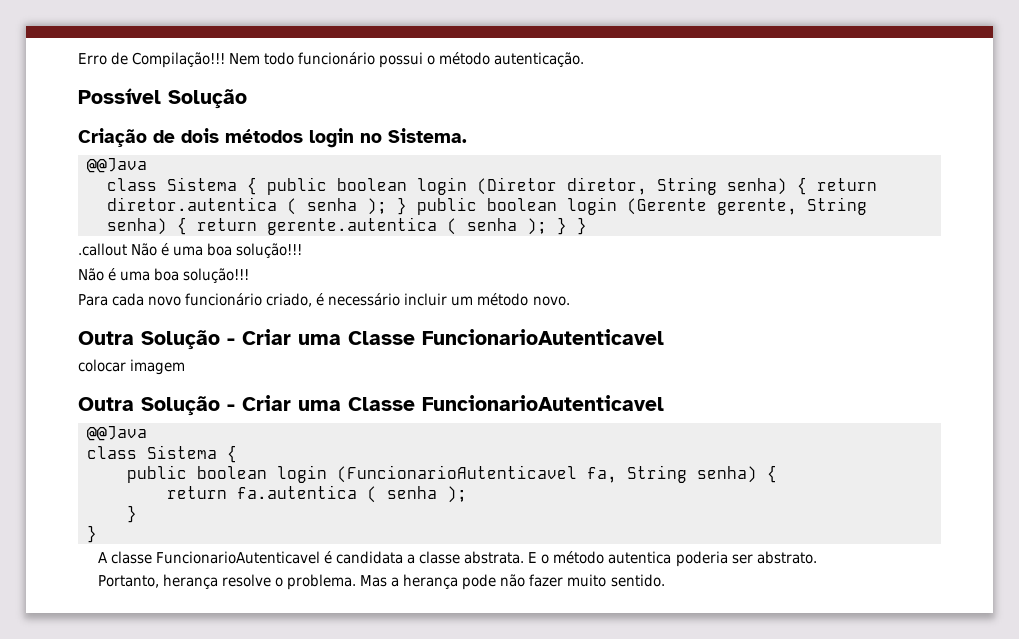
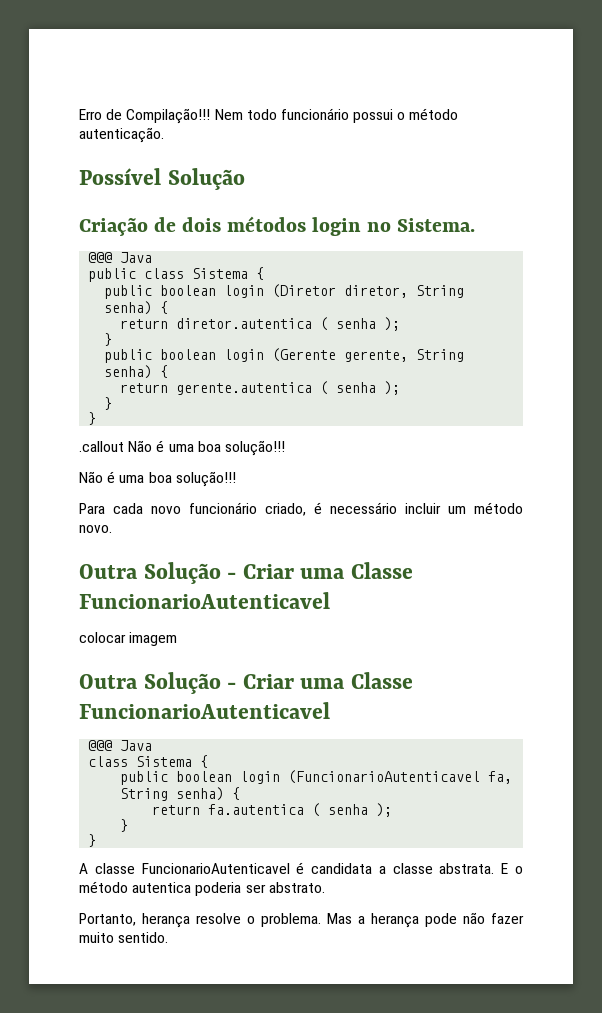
[87,158,147,173] [107,177,257,195] @@Java // class Sistema { -> [88,252,153,263] [88,267,265,282] @@@ Java // public class Sistema { //
(807, 186) none -> (169, 307) //
[397,197,407,215] } -> [104,333,113,346] // } //
(187, 226) none -> (169, 371) //
[557,217,567,235] } -> [104,397,113,410] // } //
[87,426,147,441] @@Java -> [88,740,153,751] @@@ Java

